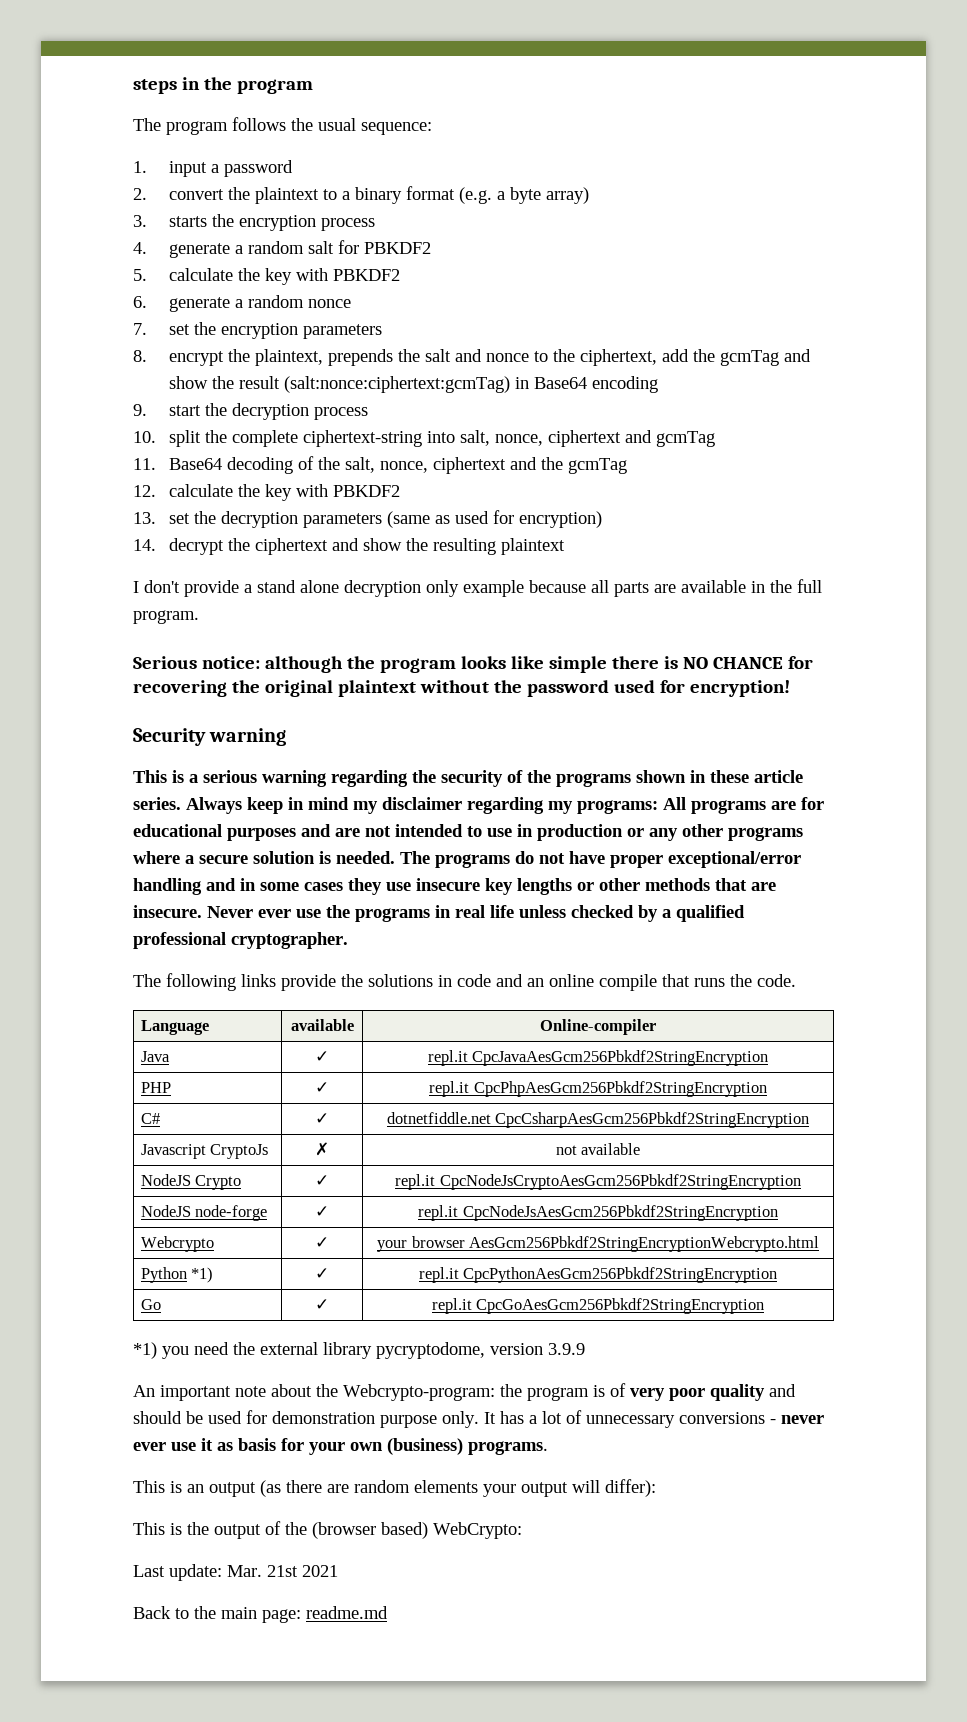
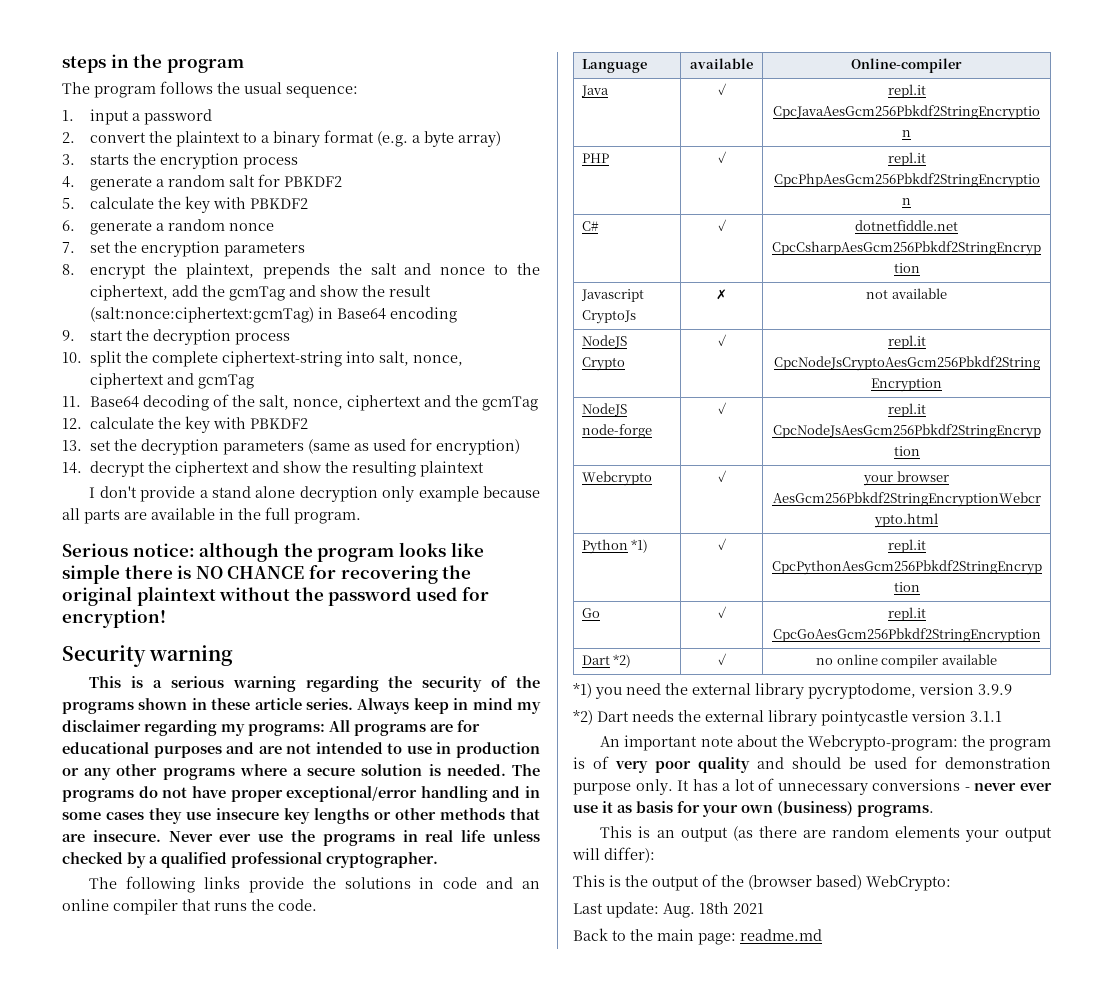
[599,974,657,991] compile -> [113,899,178,915] compiler
(765, 1306) none -> [581,654,632,668] [717,653,727,665] [816,654,997,668] // Dart *2) | ✓ | no online compiler available
(585, 1349) none -> [573,710,1002,726] // *2) Dart needs the external library pointycastle version 3.1.1
[227,1565,298,1577] Mar. 21st -> [663,902,729,918] Aug. 18th

